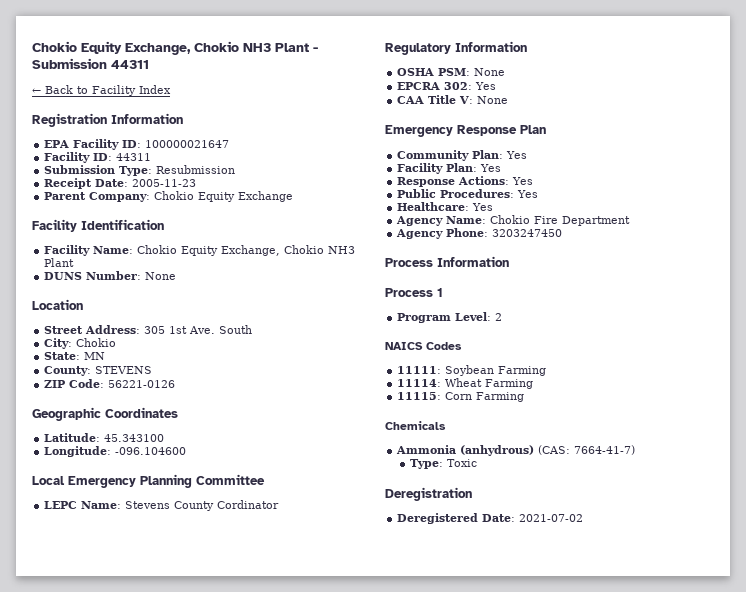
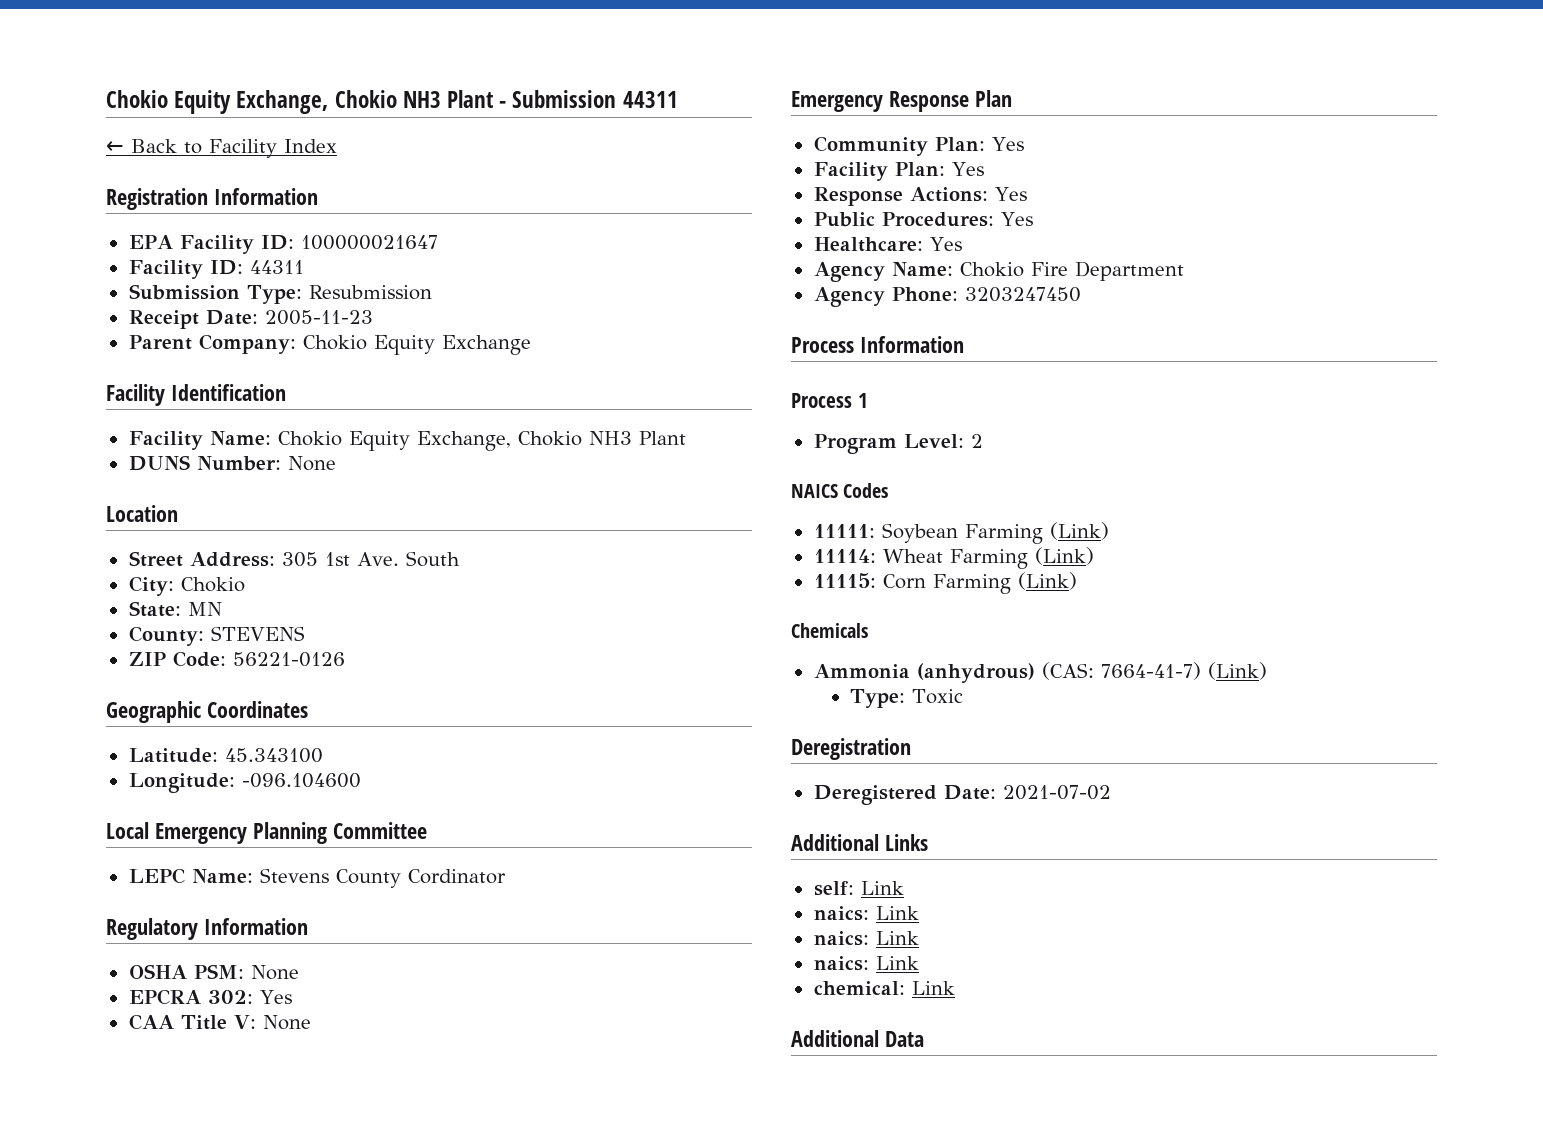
(547, 371) none -> [1049,522,1109,540] (Link)
(534, 384) none -> [1034,547,1094,565] (Link)
(525, 397) none -> [1017,572,1077,590] (Link)
(636, 450) none -> [1207,662,1267,680] (Link)
(584, 518) none -> [791,834,928,851] [813,881,904,896] [813,906,919,921] [813,931,919,946] [813,956,919,971] [813,981,955,995] [791,1030,924,1047] // Additional Links // self: Link // naics: Link // naics: Link // naics: Link // chemical: Link // Additional Data

